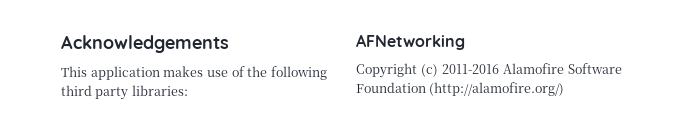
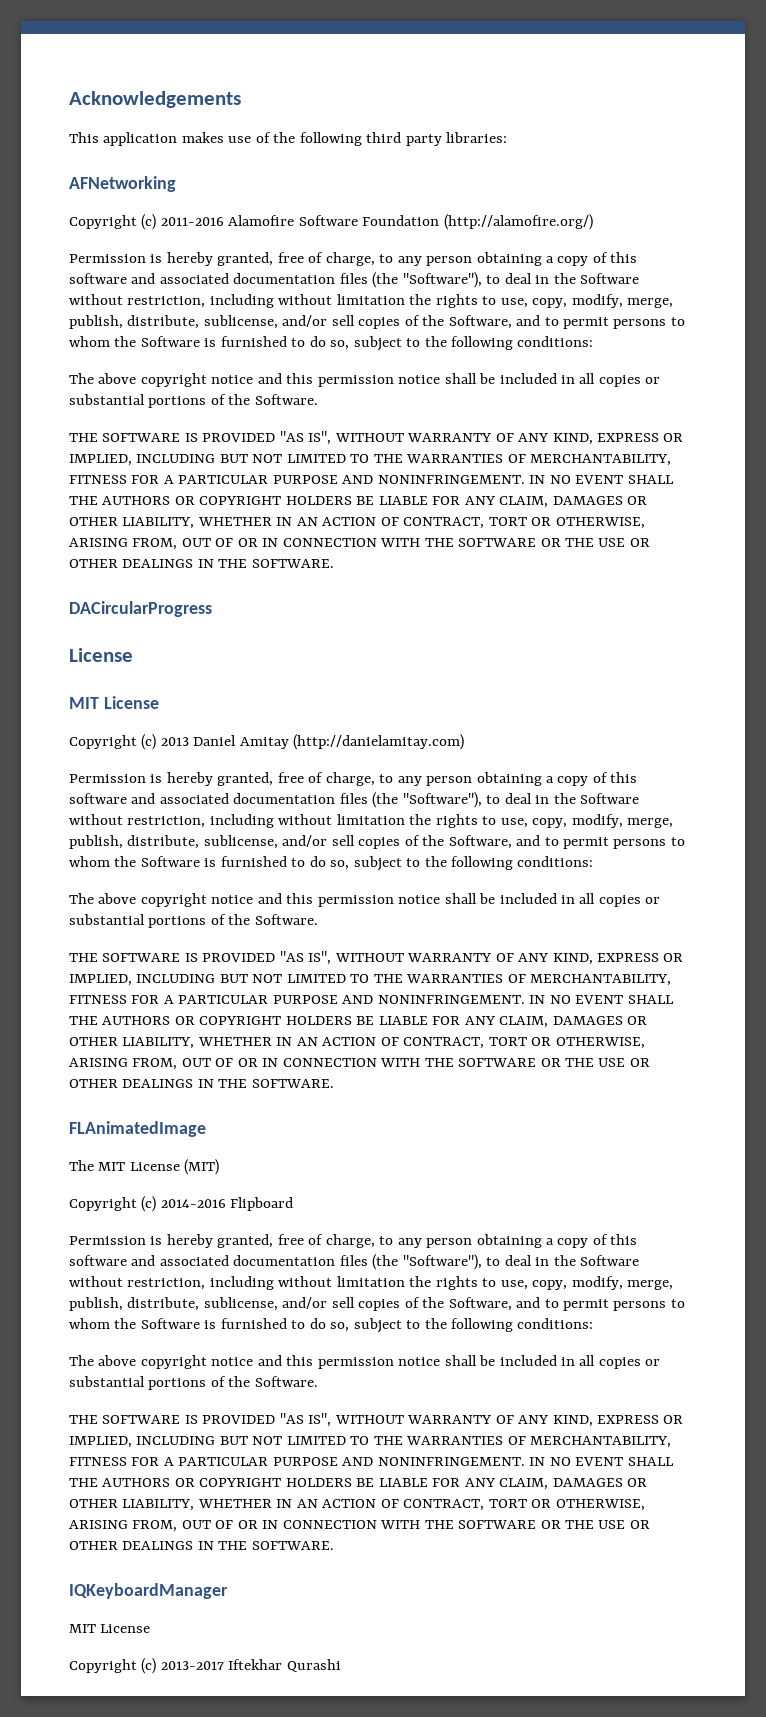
(565, 89) none -> [69,252,638,266] [69,272,640,288] [69,294,674,308] [69,315,685,329] [69,336,594,351] [69,373,661,387] [69,394,318,408] [69,431,684,445] [69,454,672,466] [69,475,674,484] [69,496,648,508] [69,517,645,529] [69,538,650,550] [69,559,334,568] [69,601,212,617] [69,648,133,662] [69,696,159,709] [69,734,465,750] [69,772,638,786] [69,792,640,808] [69,814,674,828] [69,835,685,849] [69,856,594,871] [69,893,661,907] [69,914,318,928] [69,951,684,965] [69,974,672,986] [69,995,674,1004] [69,1016,648,1028] [69,1037,645,1049] [69,1058,650,1070] [69,1079,334,1088] [69,1121,206,1137] [69,1159,220,1175] [69,1196,294,1212] [69,1234,638,1248] [69,1254,640,1270] [69,1276,674,1290] [69,1297,685,1311] [69,1318,594,1333] [69,1355,661,1369] [69,1376,318,1390] [69,1413,684,1427] [69,1436,672,1448] [69,1457,674,1466] [69,1478,648,1490] [69,1499,645,1511] [69,1520,650,1532] [69,1541,334,1550] [69,1583,228,1599] [69,1624,151,1633] [69,1658,341,1674] // Permission is hereby granted, free of charge, to any person obtaining a copy of this software and associated documentation files (the "Software"), to deal in the Software without restriction, including without limitation the rights to use, copy, modify, merge, publish, distribute, sublicense, and/or sell copies of the Software, and to permit persons to whom the Software is furnished to do so, subject to the following conditions: // The above copyright notice and this permission notice shall be included in all copies or substantial portions of the Software. // THE SOFTWARE IS PROVIDED "AS IS", WITHOUT WARRANTY OF ANY KIND, EXPRESS OR IMPLIED, INCLUDING BUT NOT LIMITED TO THE WARRANTIES OF MERCHANTABILITY, FITNESS FOR A PARTICULAR PURPOSE AND NONINFRINGEMENT. IN NO EVENT SHALL THE AUTHORS OR COPYRIGHT HOLDERS BE LIABLE FOR ANY CLAIM, DAMAGES OR OTHER LIABILITY, WHETHER IN AN ACTION OF CONTRACT, TORT OR OTHERWISE, ARISING FROM, OUT OF OR IN CONNECTION WITH THE SOFTWARE OR THE USE OR OTHER DEALINGS IN THE SOFTWARE. // DACircularProgress // License // MIT License // Copyright (c) 2013 Daniel Amitay (http://danielamitay.com) // Permission is hereby granted, free of charge, to any person obtaining a copy of this software and associated documentation files (the "Software"), to deal in the Software without restriction, including without limitation the rights to use, copy, modify, merge, publish, distribute, sublicense, and/or sell copies of the Software, and to permit persons to whom the Software is furnished to do so, subject to the following conditions: // The above copyright notice and this permission notice shall be included in all copies or substantial portions of the Software. // THE SOFTWARE IS PROVIDED "AS IS", WITHOUT WARRANTY OF ANY KIND, EXPRESS OR IMPLIED, INCLUDING BUT NOT LIMITED TO THE WARRANTIES OF MERCHANTABILITY, FITNESS FOR A PARTICULAR PURPOSE AND NONINFRINGEMENT. IN NO EVENT SHALL THE AUTHORS OR COPYRIGHT HOLDERS BE LIABLE FOR ANY CLAIM, DAMAGES OR OTHER LIABILITY, WHETHER IN AN ACTION OF CONTRACT, TORT OR OTHERWISE, ARISING FROM, OUT OF OR IN CONNECTION WITH THE SOFTWARE OR THE USE OR OTHER DEALINGS IN THE SOFTWARE. // FLAnimatedImage // The MIT License (MIT) // Copyright (c) 2014-2016 Flipboard // Permission is hereby granted, free of charge, to any person obtaining a copy of this software and associated documentation files (the "Software"), to deal in the Software without restriction, including without limitation the rights to use, copy, modify, merge, publish, distribute, sublicense, and/or sell copies of the Software, and to permit persons to whom the Software is furnished to do so, subject to the following conditions: // The above copyright notice and this permission notice shall be included in all copies or substantial portions of the Software. // THE SOFTWARE IS PROVIDED "AS IS", WITHOUT WARRANTY OF ANY KIND, EXPRESS OR IMPLIED, INCLUDING BUT NOT LIMITED TO THE WARRANTIES OF MERCHANTABILITY, FITNESS FOR A PARTICULAR PURPOSE AND NONINFRINGEMENT. IN NO EVENT SHALL THE AUTHORS OR COPYRIGHT HOLDERS BE LIABLE FOR ANY CLAIM, DAMAGES OR OTHER LIABILITY, WHETHER IN AN ACTION OF CONTRACT, TORT OR OTHERWISE, ARISING FROM, OUT OF OR IN CONNECTION WITH THE SOFTWARE OR THE USE OR OTHER DEALINGS IN THE SOFTWARE. // IQKeyboardManager // MIT License // Copyright (c) 2013-2017 Iftekhar Qurashi

